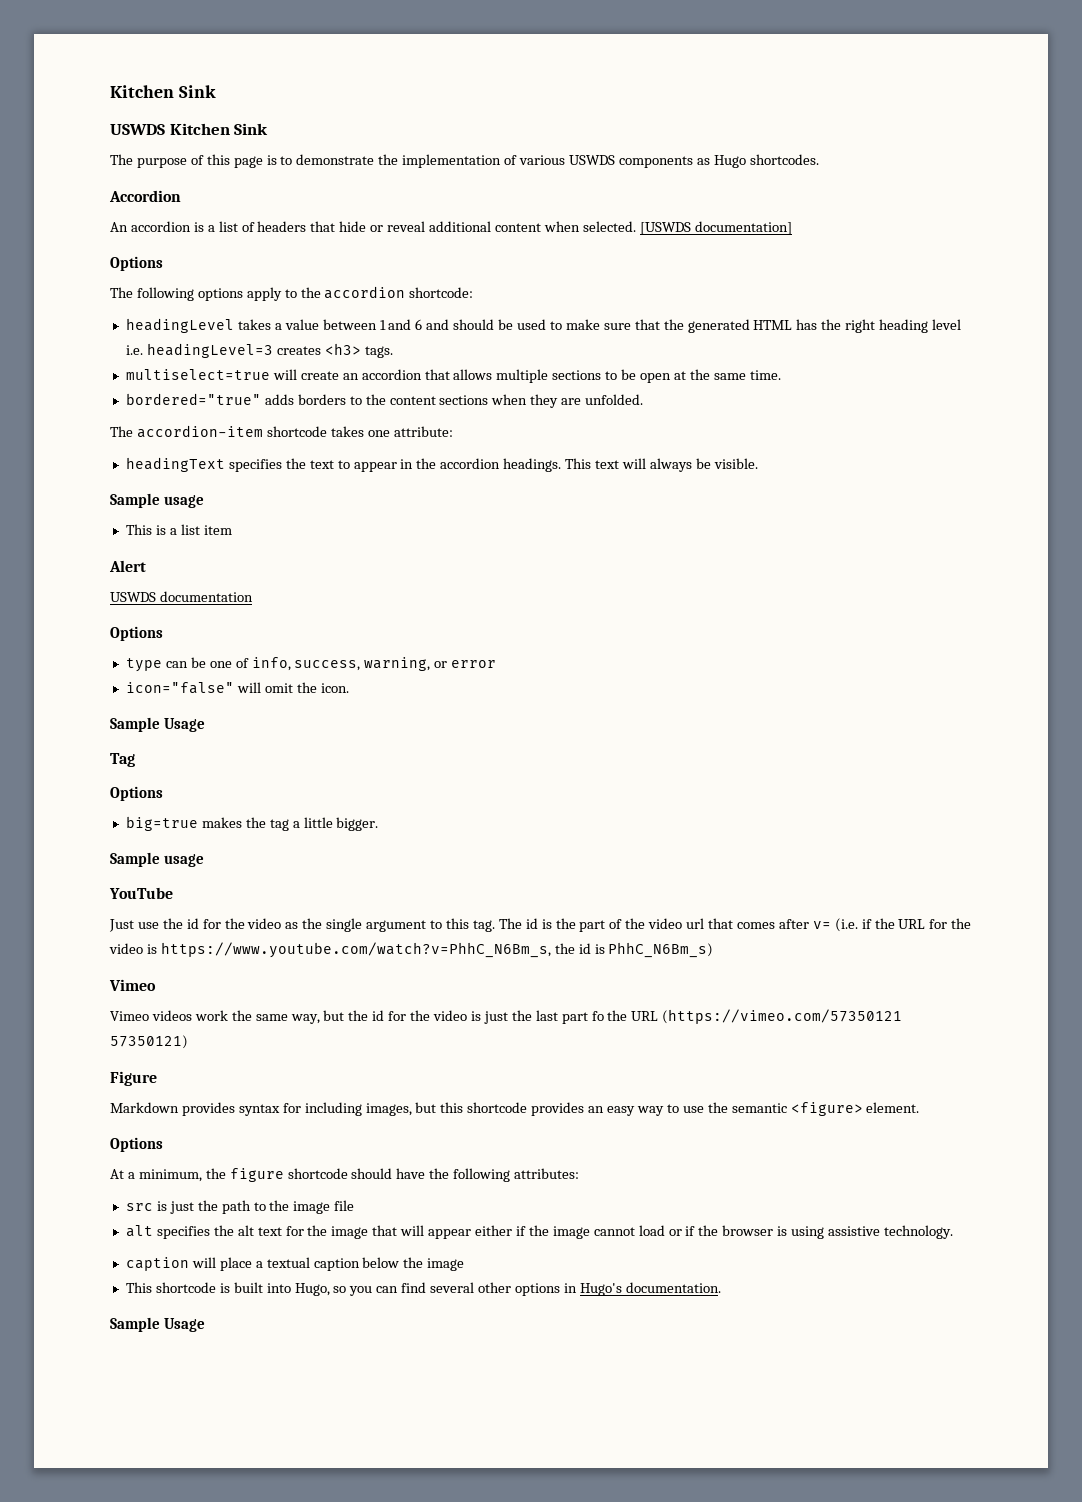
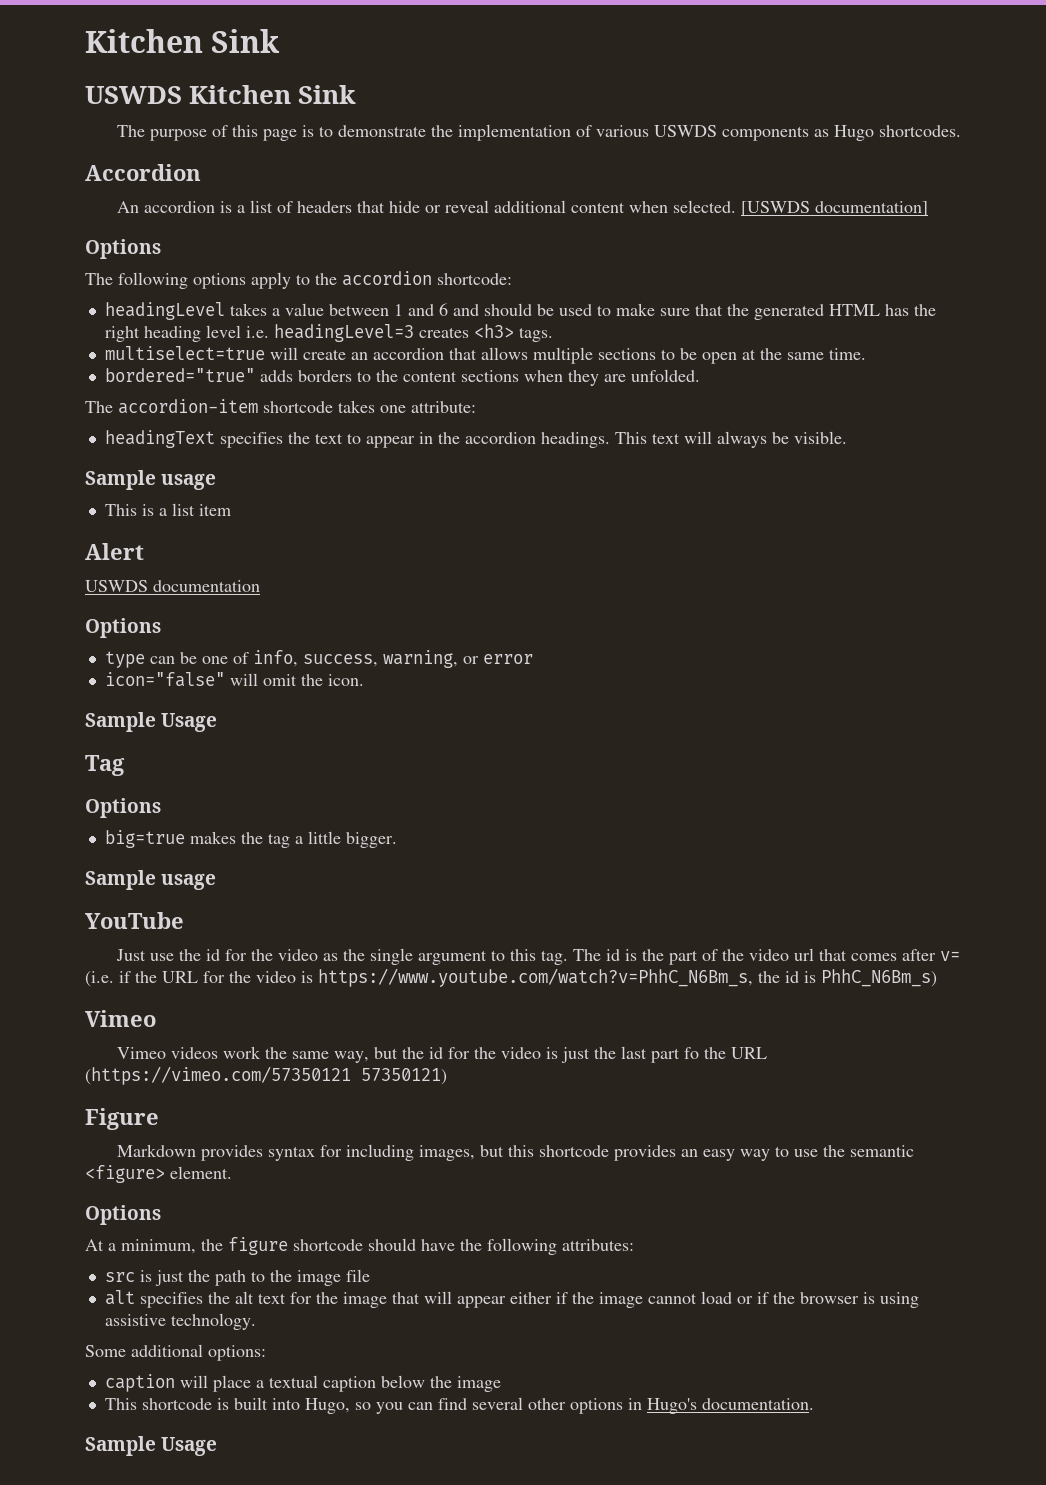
(953, 1232) none -> [85,1344,266,1361] // Some additional options:

